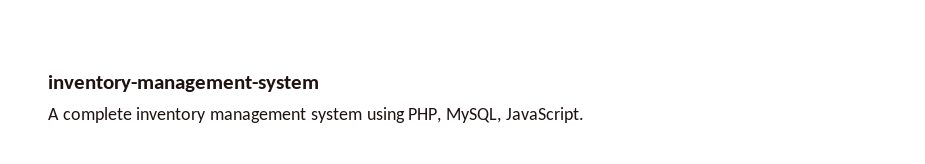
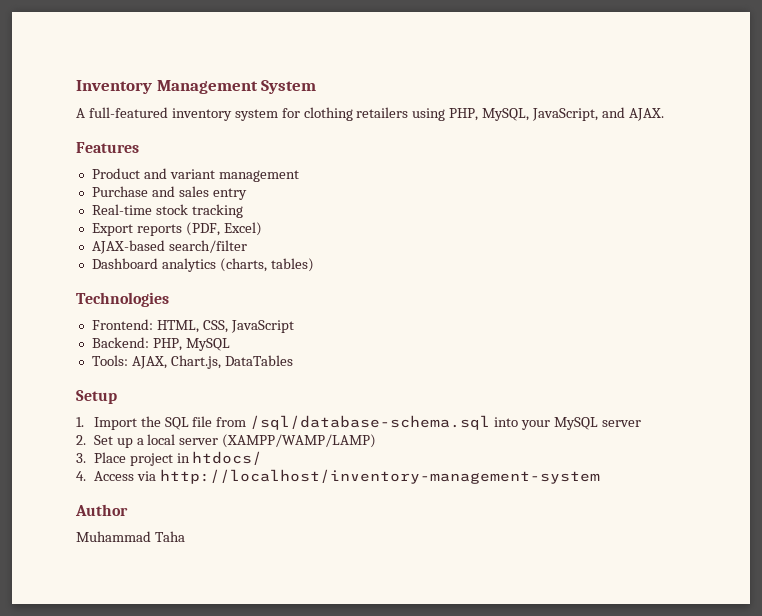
[48,75,319,92] [48,107,584,123] inventory-management-system // A complete inventory management system using PHP, MySQL, JavaScript. -> [76,80,317,94] [76,107,664,121] [76,142,139,153] [91,168,299,182] [91,186,247,200] [91,204,243,218] [91,222,262,236] [91,240,247,254] [91,258,314,272] [76,292,169,307] [91,319,294,333] [91,337,230,351] [91,355,293,369] [76,390,117,404] [76,415,641,430] [76,434,377,448] [76,451,263,466] [76,469,600,484] [75,504,128,516] [76,531,185,542] Inventory Management System // A full-featured inventory system for clothing retailers using PHP, MySQL, JavaScript, and AJAX. // Features // Product and variant management // Purchase and sales entry // Real-time stock tracking // Export reports (PDF, Excel) // AJAX-based search/filter // Dashboard analytics (charts, tables) // Technologies // Frontend: HTML, CSS, JavaScript // Backend: PHP, MySQL // Tools: AJAX, Chart.js, DataTables // Setup // 1. Import the SQL file from /sql/database-schema.sql into your MySQL server // 2. Set up a local server (XAMPP/WAMP/LAMP) // 3. Place project in htdocs/ // 4. Access via http://localhost/inventory-management-system // Author // Muhammad Taha

